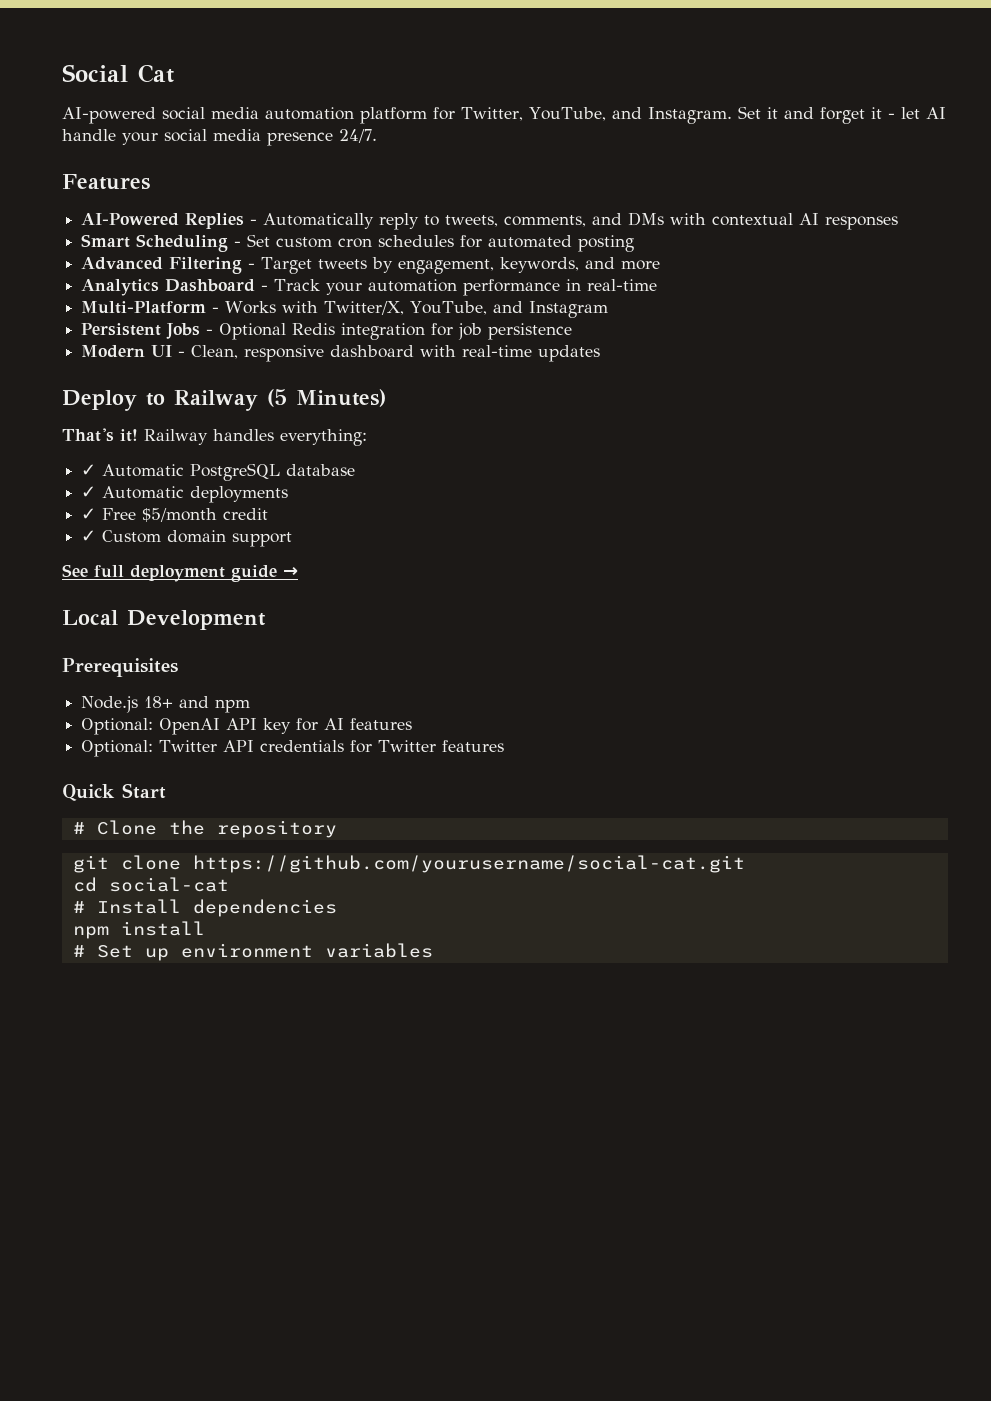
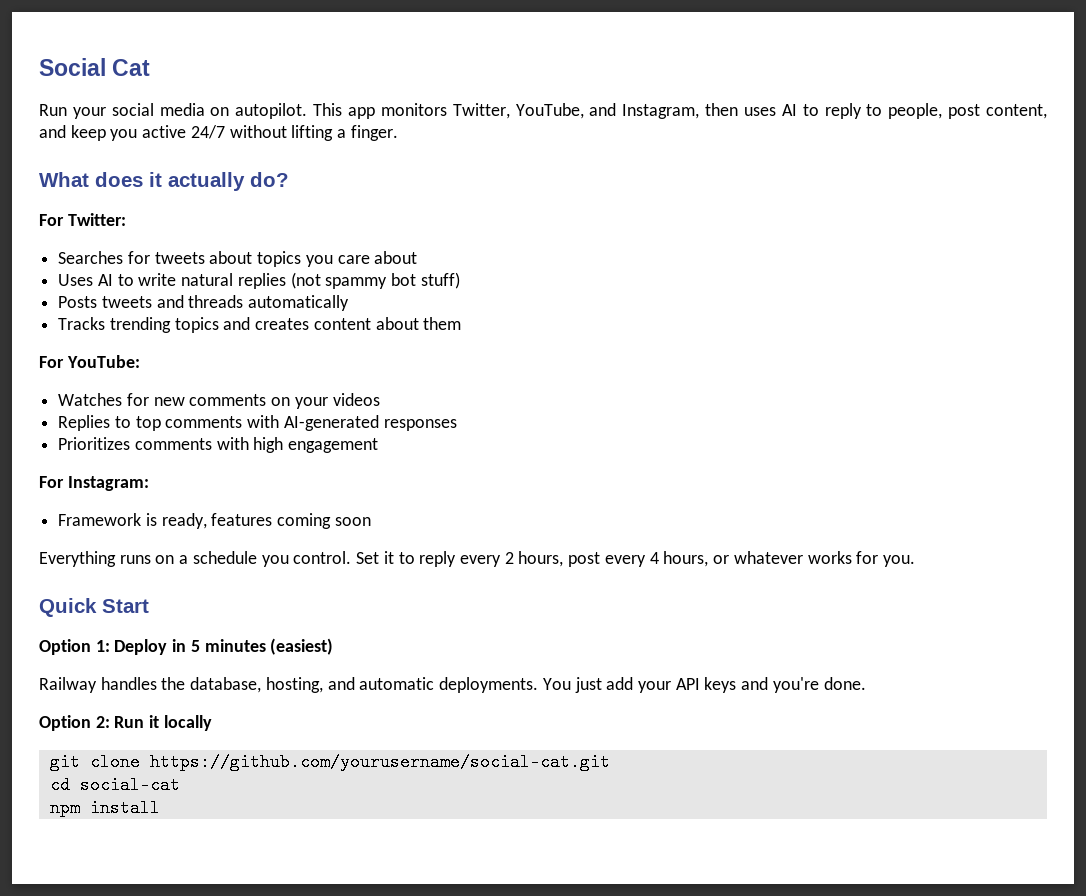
[62,106,946,124] [62,129,377,146] [62,174,150,190] [81,212,899,230] [81,234,635,252] [81,257,661,274] [81,279,658,296] [81,301,609,318] [81,323,573,340] [81,345,601,362] [62,389,386,411] [62,428,367,446] [81,463,356,481] [81,486,289,503] [81,508,269,522] [81,530,293,547] [62,564,298,582] [62,610,266,630] [62,658,178,677] [81,696,251,713] [81,718,413,735] [81,740,505,757] [62,783,166,801] [72,820,337,838] AI-powered social media automation platform for Twitter, YouTube, and Instagram. Set it and forget it - let AI handle your social media presence 24/7. // Features // AI-Powered Replies - Automatically reply to tweets, comments, and DMs with contextual AI responses // Smart Scheduling - Set custom cron schedules for automated posting // Advanced Filtering - Target tweets by engagement, keywords, and more // Analytics Dashboard - Track your automation performance in real-time // Multi-Platform - Works with Twitter/X, YouTube, and Instagram // Persistent Jobs - Optional Redis integration for job persistence // Modern UI - Clean, responsive dashboard with real-time updates // Deploy to Railway (5 Minutes) // That's it! Railway handles everything: // ✓ Automatic PostgreSQL database // ✓ Automatic deployments // ✓ Free $5/month credit // ✓ Custom domain support // See full deployment guide → // Local Development // Prerequisites // Node.js 18+ and npm // Optional: OpenAI API key for AI features // Optional: Twitter API credentials for Twitter features // Quick Start // # Clone the repository -> [39,103,1048,119] [39,125,398,141] [39,172,289,191] [39,213,126,226] [58,251,418,267] [58,272,460,289] [58,295,350,311] [58,317,462,333] [39,355,140,368] [58,393,380,409] [58,415,457,431] [58,437,379,453] [39,476,149,491] [58,513,371,529] [39,551,915,567] [39,598,149,617] [39,638,334,655] [39,677,866,693] [39,715,212,731] Run your social media on autopilot. This app monitors Twitter, YouTube, and Instagram, then uses AI to reply to people, post content, and keep you active 24/7 without lifting a finger. // What does it actually do? // For Twitter: // Searches for tweets about topics you care about // Uses AI to write natural replies (not spammy bot stuff) // Posts tweets and threads automatically // Tracks trending topics and creates content about them // For YouTube: // Watches for new comments on your videos // Replies to top comments with AI-generated responses // Prioritizes comments with high engagement // For Instagram: // Framework is ready, features coming soon // Everything runs on a schedule you control. Set it to reply every 2 hours, post every 4 hours, or whatever works for you. // Quick Start // Option 1: Deploy in 5 minutes (easiest) // Railway handles the database, hosting, and automatic deployments. You just add your API keys and you're done. // Option 2: Run it locally
[72,899,337,917] // # Install dependencies -> (180, 785) none
[72,943,433,961] // # Set up environment variables -> (160, 808) none

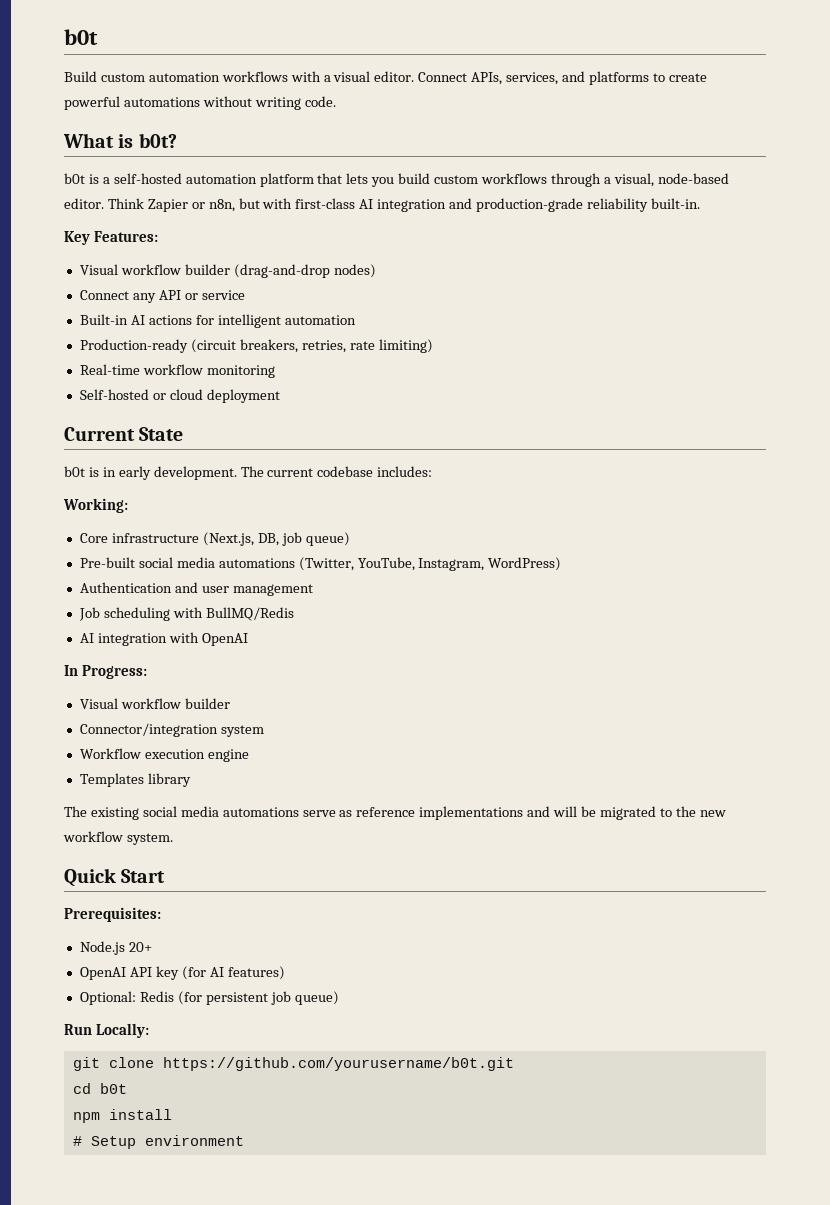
[39,58,151,76] [39,103,1048,119] [39,125,398,141] [39,172,289,191] [39,213,126,226] [58,251,418,267] [58,272,460,289] [58,295,350,311] [58,317,462,333] [39,355,140,368] [58,393,380,409] [58,415,457,431] [58,437,379,453] [39,476,149,491] [58,513,371,529] [39,551,915,567] [39,598,149,617] [39,638,334,655] [39,677,866,693] [39,715,212,731] Social Cat // Run your social media on autopilot. This app monitors Twitter, YouTube, and Instagram, then uses AI to reply to people, post content, and keep you active 24/7 without lifting a finger. // What does it actually do? // For Twitter: // Searches for tweets about topics you care about // Uses AI to write natural replies (not spammy bot stuff) // Posts tweets and threads automatically // Tracks trending topics and creates content about them // For YouTube: // Watches for new comments on your videos // Replies to top comments with AI-generated responses // Prioritizes comments with high engagement // For Instagram: // Framework is ready, features coming soon // Everything runs on a schedule you control. Set it to reply every 2 hours, post every 4 hours, or whatever works for you. // Quick Start // Option 1: Deploy in 5 minutes (easiest) // Railway handles the database, hosting, and automatic deployments. You just add your API keys and you're done. // Option 2: Run it locally -> [64,29,98,45] [64,71,707,85] [64,96,336,110] [63,133,177,148] [64,173,729,187] [64,198,700,212] [64,231,158,245] [79,264,376,278] [79,290,245,303] [79,314,356,328] [79,339,433,353] [79,364,275,378] [79,389,280,403] [64,427,184,441] [64,466,433,480] [63,498,128,513] [79,532,350,546] [79,557,562,571] [79,582,313,596] [78,607,294,621] [79,632,248,646] [64,665,147,679] [79,698,230,709] [79,723,264,737] [79,748,249,762] [79,773,191,787] [64,806,726,820] [63,831,173,845] [64,868,166,887] [64,907,161,922] [79,941,152,955] [79,966,285,980] [79,991,339,1005] [64,1023,149,1038] b0t // Build custom automation workflows with a visual editor. Connect APIs, services, and platforms to create powerful automations without writing code. // What is b0t? // b0t is a self-hosted automation platform that lets you build custom workflows through a visual, node-based editor. Think Zapier or n8n, but with first-class AI integration and production-grade reliability built-in. // Key Features: // Visual workflow builder (drag-and-drop nodes) // Connect any API or service // Built-in AI actions for intelligent automation // Production-ready (circuit breakers, retries, rate limiting) // Real-time workflow monitoring // Self-hosted or cloud deployment // Current State // b0t is in early development. The current codebase includes: // Working: // Core infrastructure (Next.js, DB, job queue) // Pre-built social media automations (Twitter, YouTube, Instagram, WordPress) // Authentication and user management // Job scheduling with BullMQ/Redis // AI integration with OpenAI // In Progress: // Visual workflow builder // Connector/integration system // Workflow execution engine // Templates library // The existing social media automations serve as reference implementations and will be migrated to the new workflow system. // Quick Start // Prerequisites: // Node.js 20+ // OpenAI API key (for AI features) // Optional: Redis (for persistent job queue) // Run Locally:
[149,753,610,771] https://github.com/yourusername/social-cat.git -> [162,1057,514,1071] https://github.com/yourusername/b0t.git
[79,776,180,794] social-cat -> [99,1083,127,1094] b0t
(160, 808) none -> [72,1135,244,1149] // # Setup environment

